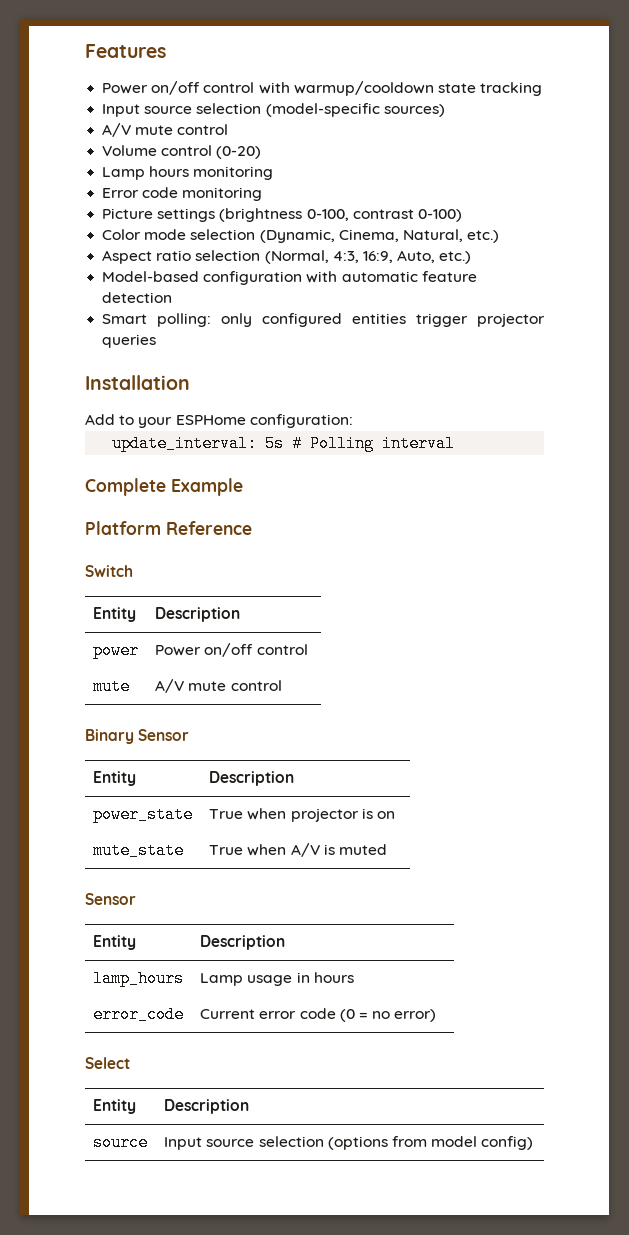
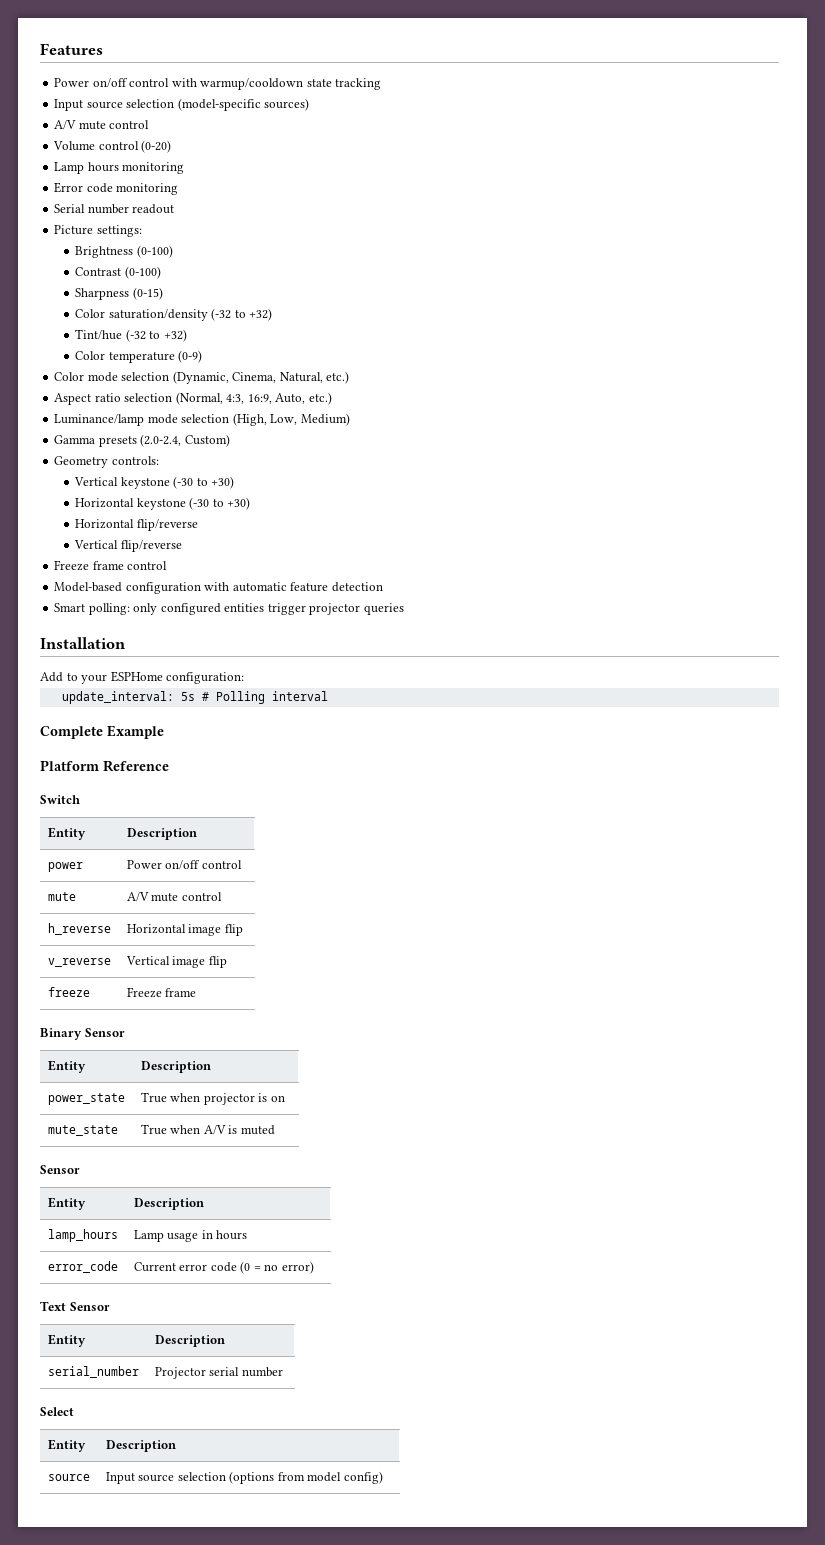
[102,208,462,222] Picture settings (brightness 0-100, contrast 0-100) -> [54,204,175,214] [54,225,142,237] [75,245,173,258] [75,266,161,279] [75,287,163,300] [75,308,273,321] [75,329,187,342] [75,350,203,363] Serial number readout // Picture settings: // Brightness (0-100) // Contrast (0-100) // Sharpness (0-15) // Color saturation/density (-32 to +32) // Tint/hue (-32 to +32) // Color temperature (0-9)
(472, 257) none -> [54,413,350,426] [54,434,230,447] [54,456,159,468] [74,476,235,489] [75,497,251,510] [75,519,198,531] [74,540,182,552] [54,560,168,571] // Luminance/lamp mode selection (High, Low, Medium) // Gamma presets (2.0-2.4, Custom) // Geometry controls: // Vertical keystone (-30 to +30) // Horizontal keystone (-30 to +30) // Horizontal flip/reverse // Vertical flip/reverse // Freeze frame control
(282, 685) none -> [47,923,111,935] [126,924,243,936] [47,958,111,967] [125,956,227,968] [47,987,90,997] [126,987,197,998] // h_reverse | Horizontal image flip // v_reverse | Vertical image flip // freeze | Freeze frame
(437, 1015) none -> [40,1301,110,1311] [47,1334,86,1347] [154,1335,225,1347] [47,1366,139,1378] [154,1367,283,1379] // Text Sensor // Entity | Description // serial_number | Projector serial number

